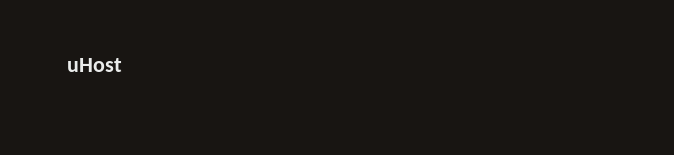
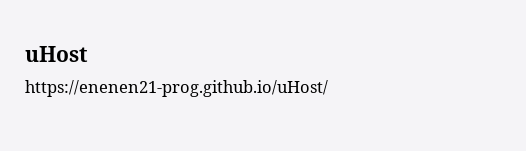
(122, 65) none -> [25,80,328,97] // https://enenen21-prog.github.io/uHost/

